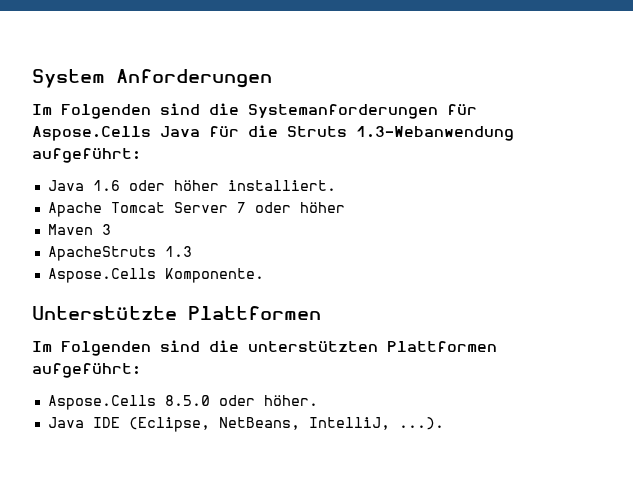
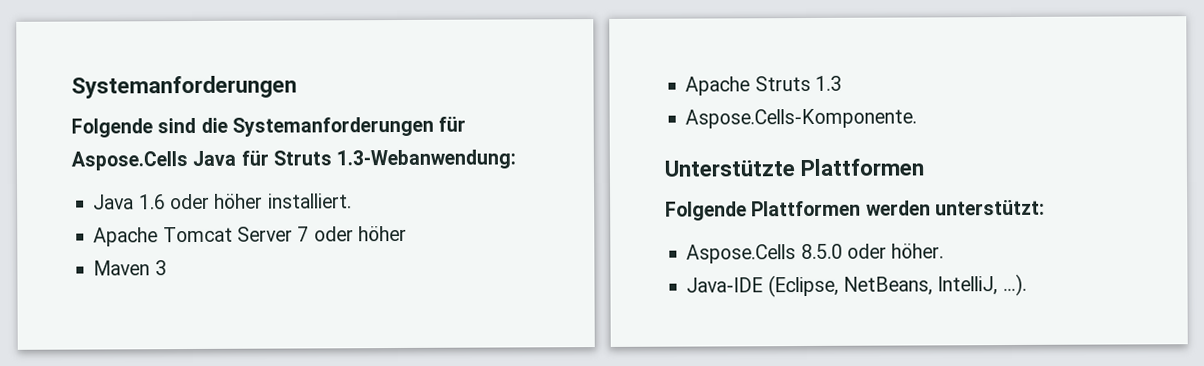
[32,69,272,88] [32,104,151,119] System Anforderungen // Im Folgenden -> [71,75,297,99] [71,118,153,138] Systemanforderungen // Folgende
[248,125,514,141] [32,148,141,163] die Struts 1.3-Webanwendung aufgeführt: -> [272,149,517,170] Struts 1.3-Webanwendung:
[47,246,156,261] ApacheStruts -> [685,75,811,96] Apache Struts
[47,268,264,283] Aspose.Cells Komponente. -> [685,108,918,129] Aspose.Cells-Komponente.
[32,340,497,356] [32,363,141,378] Im Folgenden sind die unterstützten Plattformen aufgeführt: -> [665,199,1045,221] Folgende Plattformen werden unterstützt:
[47,417,120,428] Java IDE -> [686,277,764,293] Java-IDE

